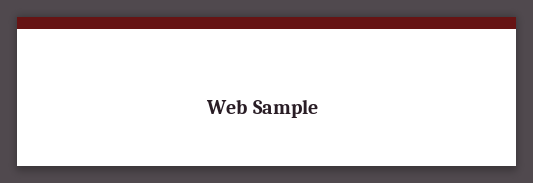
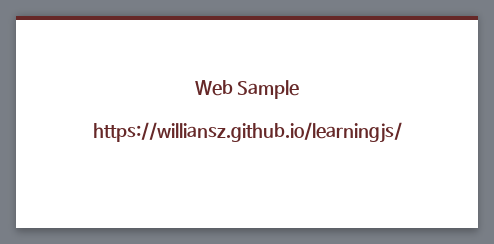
(318, 108) none -> [92,122,402,143] // https://williansz.github.io/learningjs/

